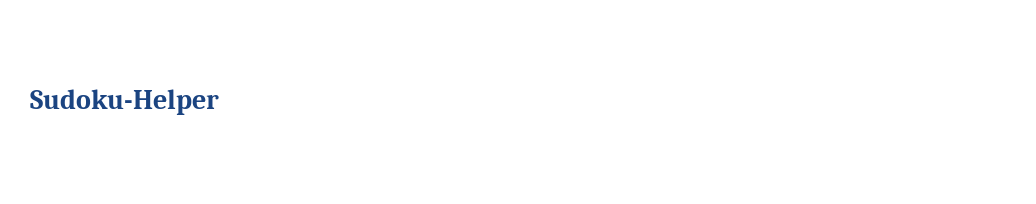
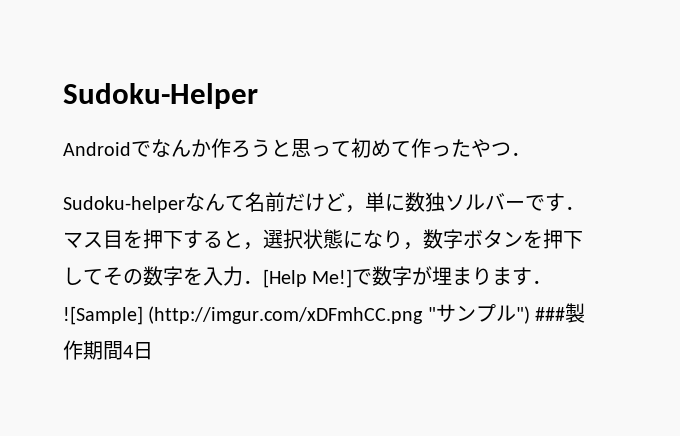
(219, 102) none -> [63,138,531,158] [63,192,585,213] [63,229,583,250] [63,266,553,288] [63,303,586,325] [63,340,153,360] // Androidでなんか作ろうと思って初めて作ったやつ． // Sudoku-helperなんて名前だけど，単に数独ソルバーです．マス目を押下すると，選択状態になり，数字ボタンを押下してその数字を入力．[Help Me!]で数字が埋まります．![Sample] (http://imgur.com/xDFmhCC.png "サンプル") ###製作期間4日

